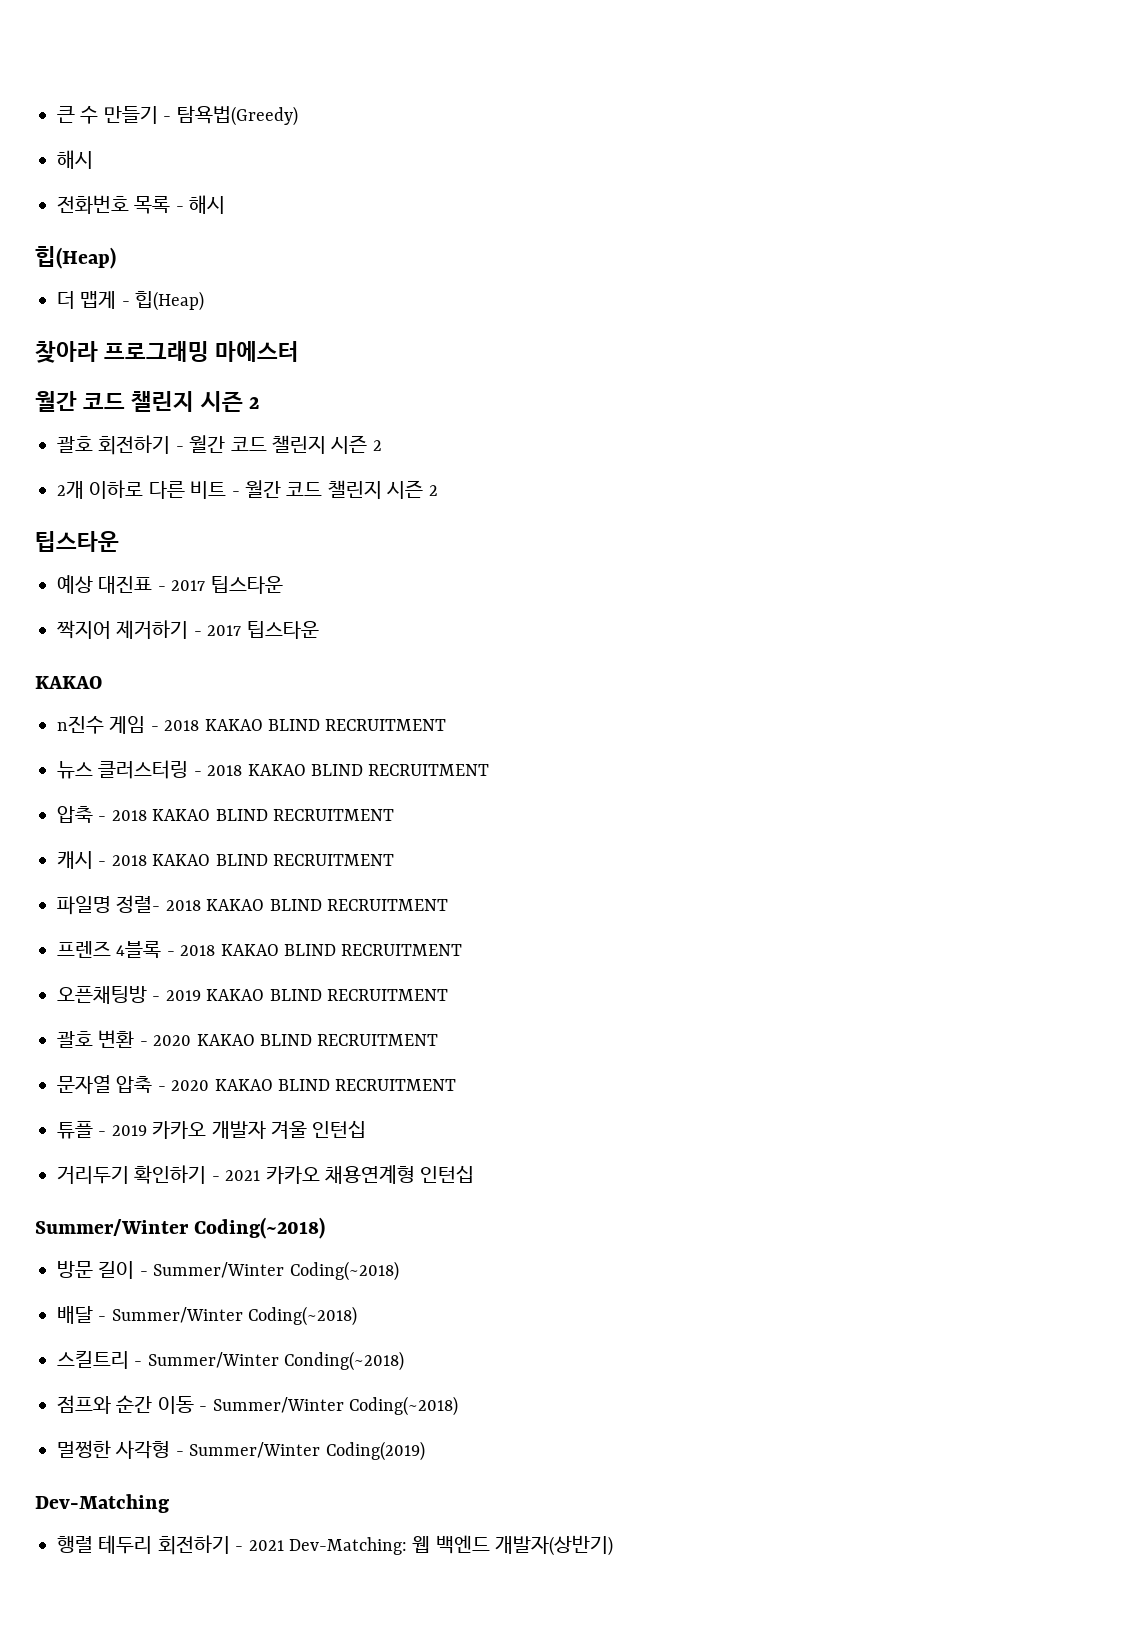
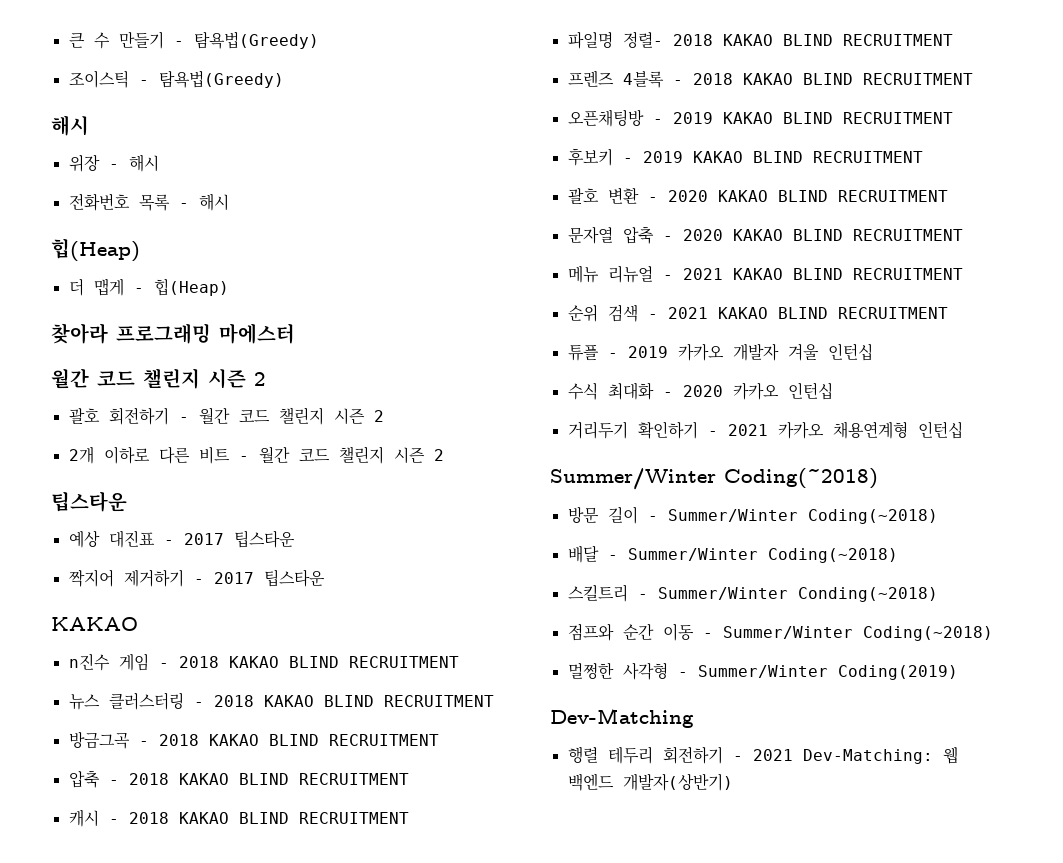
(298, 115) none -> [68,70,284,88] [51,115,89,136] [68,154,119,172] 조이스틱 - 탐욕법(Greedy) // 해시 // 위장 -
(490, 770) none -> [68,731,439,749] // 방금그곡 - 2018 KAKAO BLIND RECRUITMENT
(448, 995) none -> [567,148,923,166] // 후보키 - 2019 KAKAO BLIND RECRUITMENT
(457, 1085) none -> [567,265,963,283] [567,304,948,322] // 메뉴 리뉴얼 - 2021 KAKAO BLIND RECRUITMENT // 순위 검색 - 2021 KAKAO BLIND RECRUITMENT
(367, 1129) none -> [567,382,833,400] // 수식 최대화 - 2020 카카오 인턴십

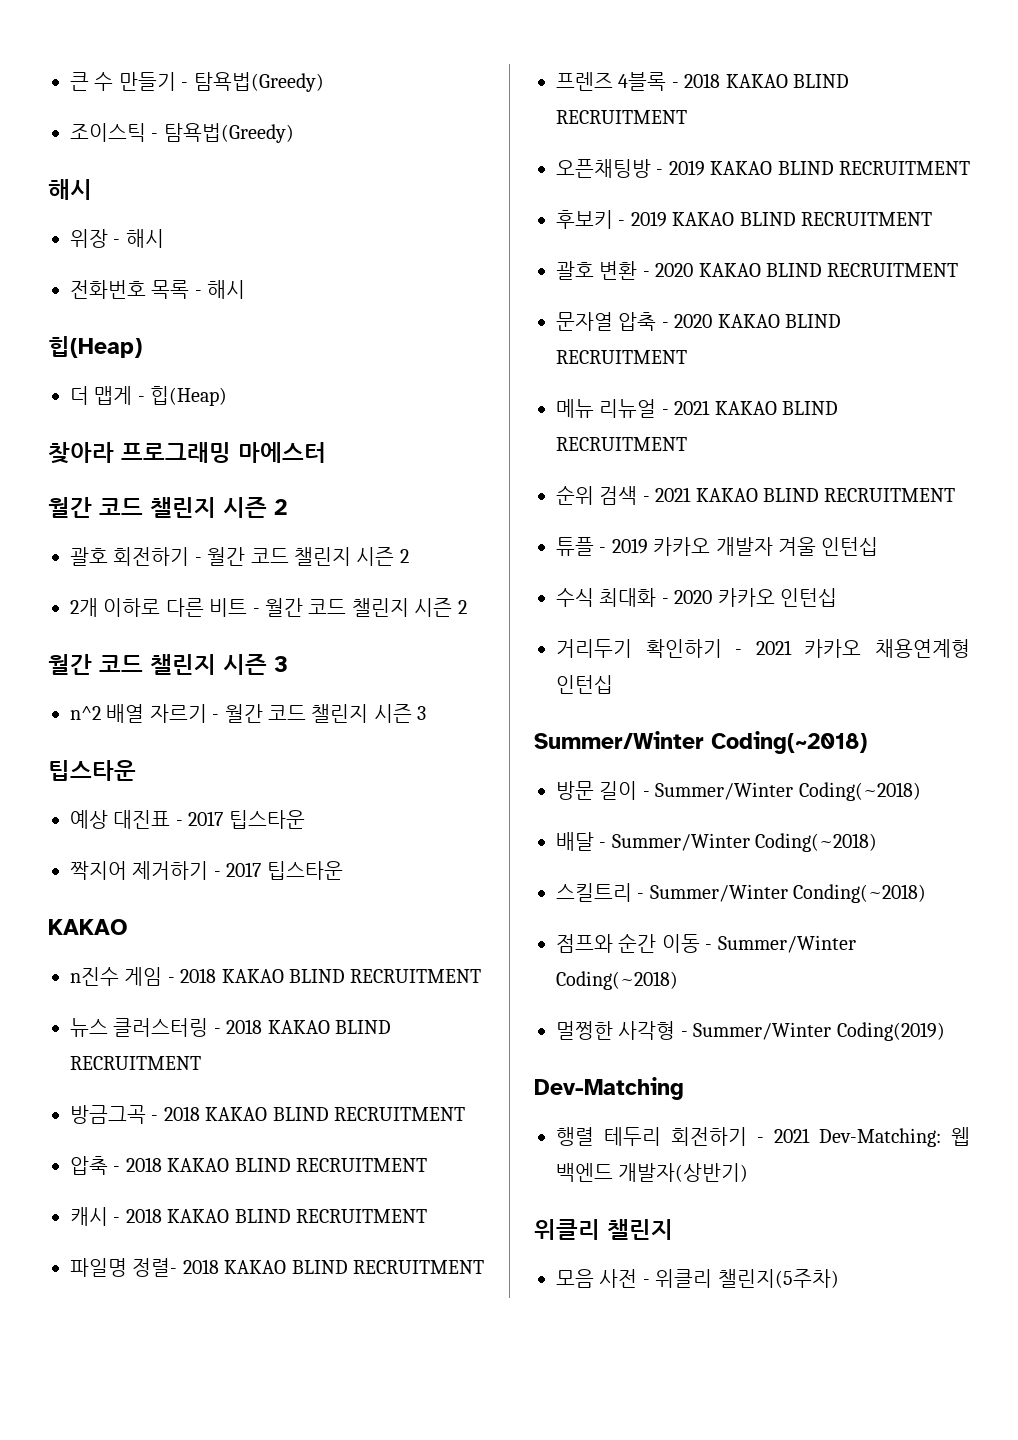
(444, 455) none -> [48,654,288,675] [70,704,427,723] // 월간 코드 챌린지 시즌 3 // n^2 배열 자르기 - 월간 코드 챌린지 시즌 3
(733, 782) none -> [534,1219,673,1240] [556,1269,839,1288] // 위클리 챌린지 // 모음 사전 - 위클리 챌린지(5주차)

